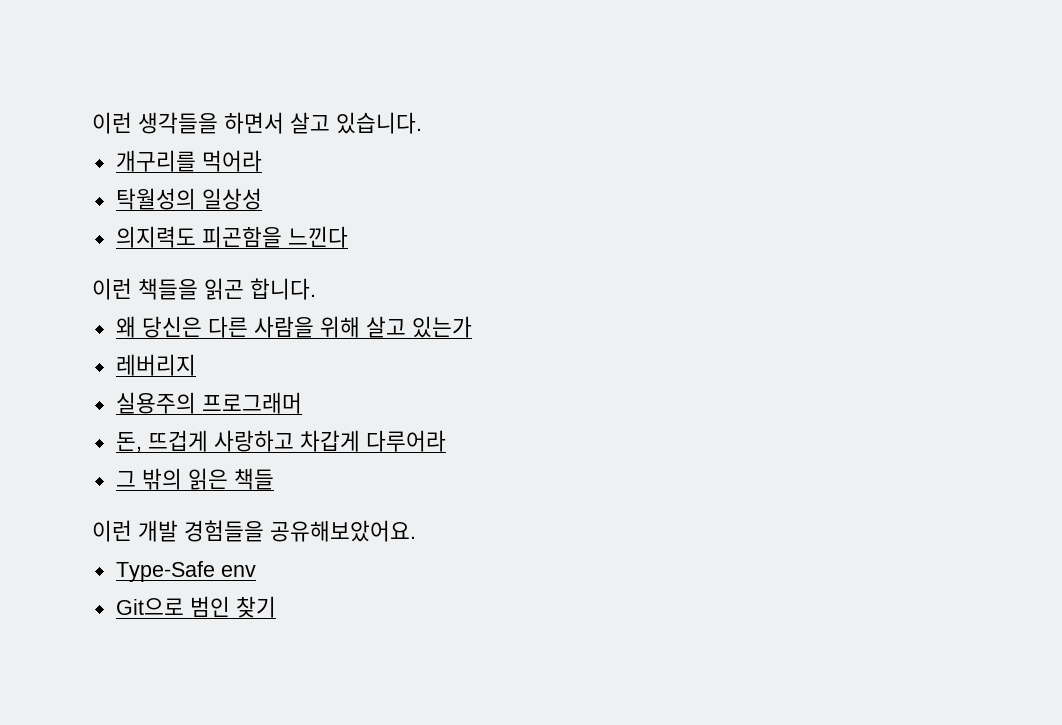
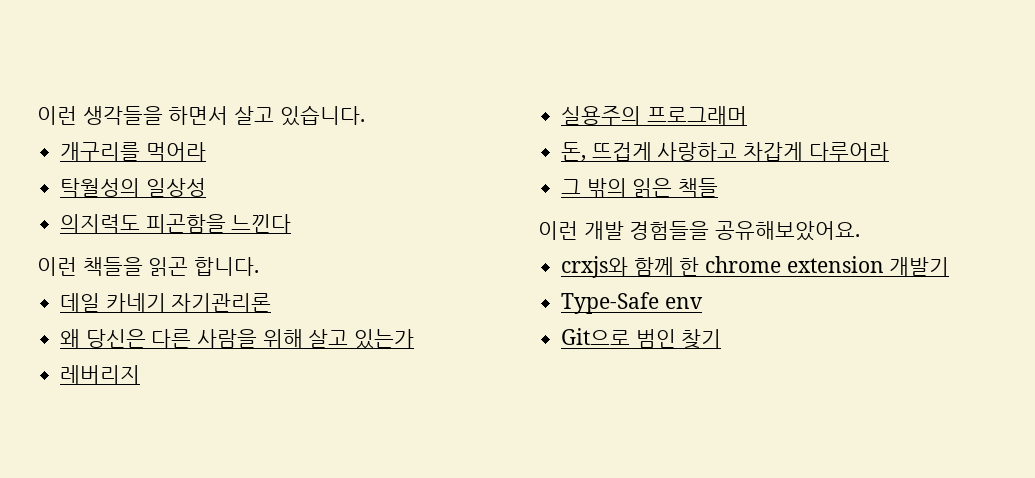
(316, 289) none -> [60,293,272,312] // 데일 카네기 자기관리론
(416, 531) none -> [561,256,950,278] // crxjs와 함께 한 chrome extension 개발기

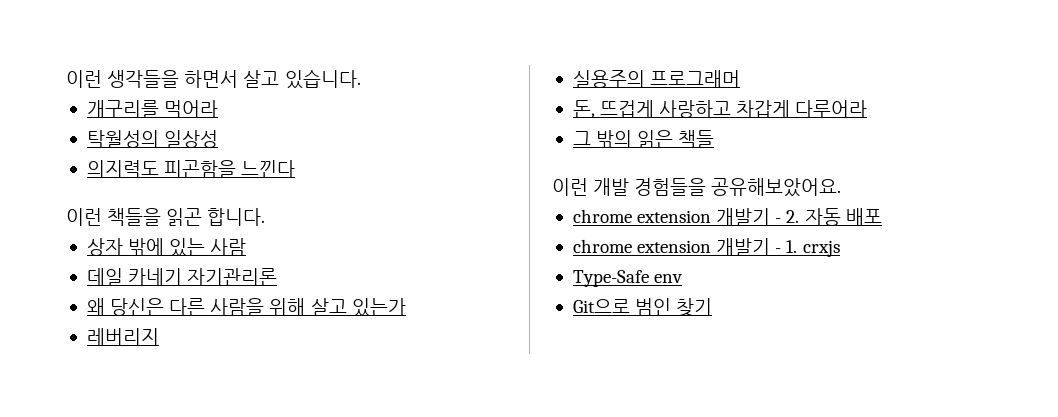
(260, 266) none -> [86,238,247,257] // 상자 밖에 있는 사람
[561,256,950,278] crxjs와 함께 한 chrome extension 개발기 -> [572,208,882,226] [572,238,840,257] chrome extension 개발기 - 2. 자동 배포 // chrome extension 개발기 - 1. crxjs

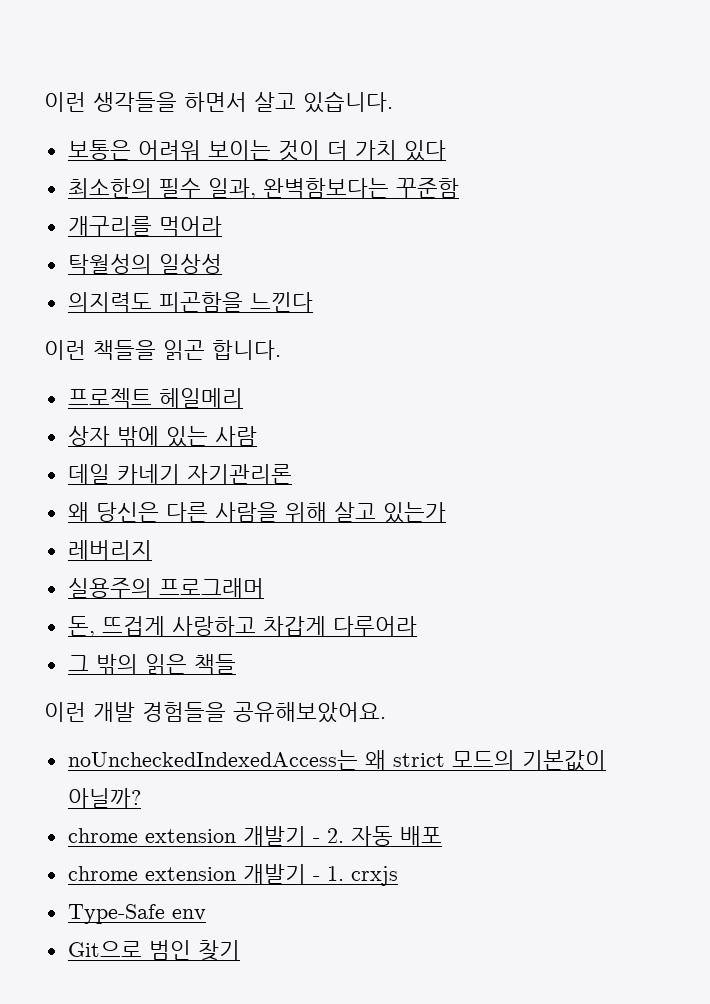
(361, 79) none -> [67,140,446,161] [67,178,459,199] // 보통은 어려워 보이는 것이 더 가치 있다 // 최소한의 필수 일과, 완벽함보다는 꾸준함
(266, 217) none -> [67,388,243,408] // 프로젝트 헤일메리
(842, 187) none -> [67,750,606,771] [67,788,141,808] // noUncheckedIndexedAccess는 왜 strict 모드의 기본값이 아닐까?

